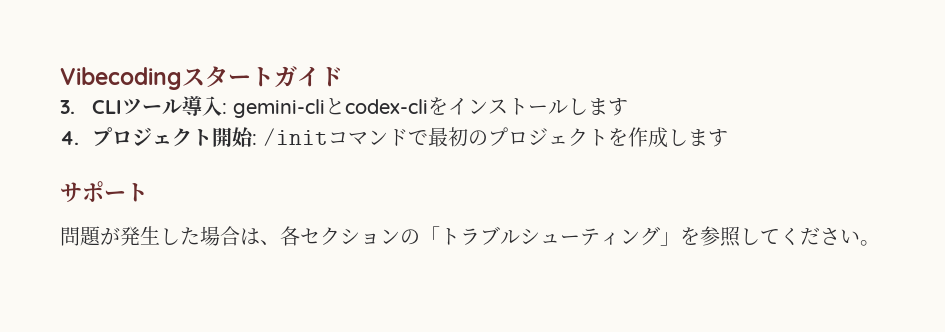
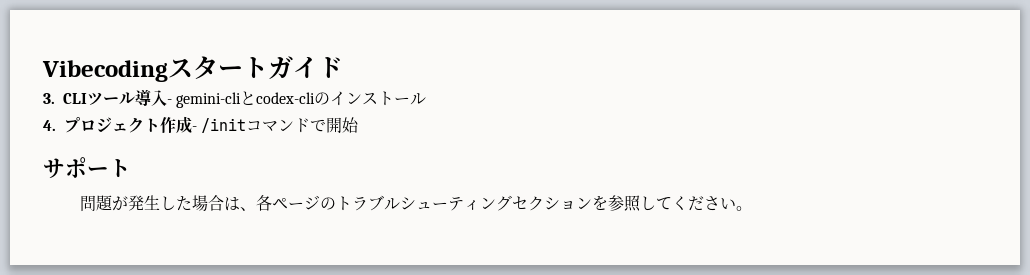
[221,103,227,114] : -> [167,99,172,104] -
[427,97,448,115] を -> [314,92,331,105] の
[567,98,628,116] します -> (427, 99) none
[211,127,257,147] 開始: -> [160,116,197,134] 作成-
[427,127,728,148] 最初のプロジェクトを作成します -> [326,117,360,133] 開始
[300,226,440,245] セクションの「 -> [271,195,336,210] ページの
[660,232,680,246] 」 -> [511,196,592,211] セクション

